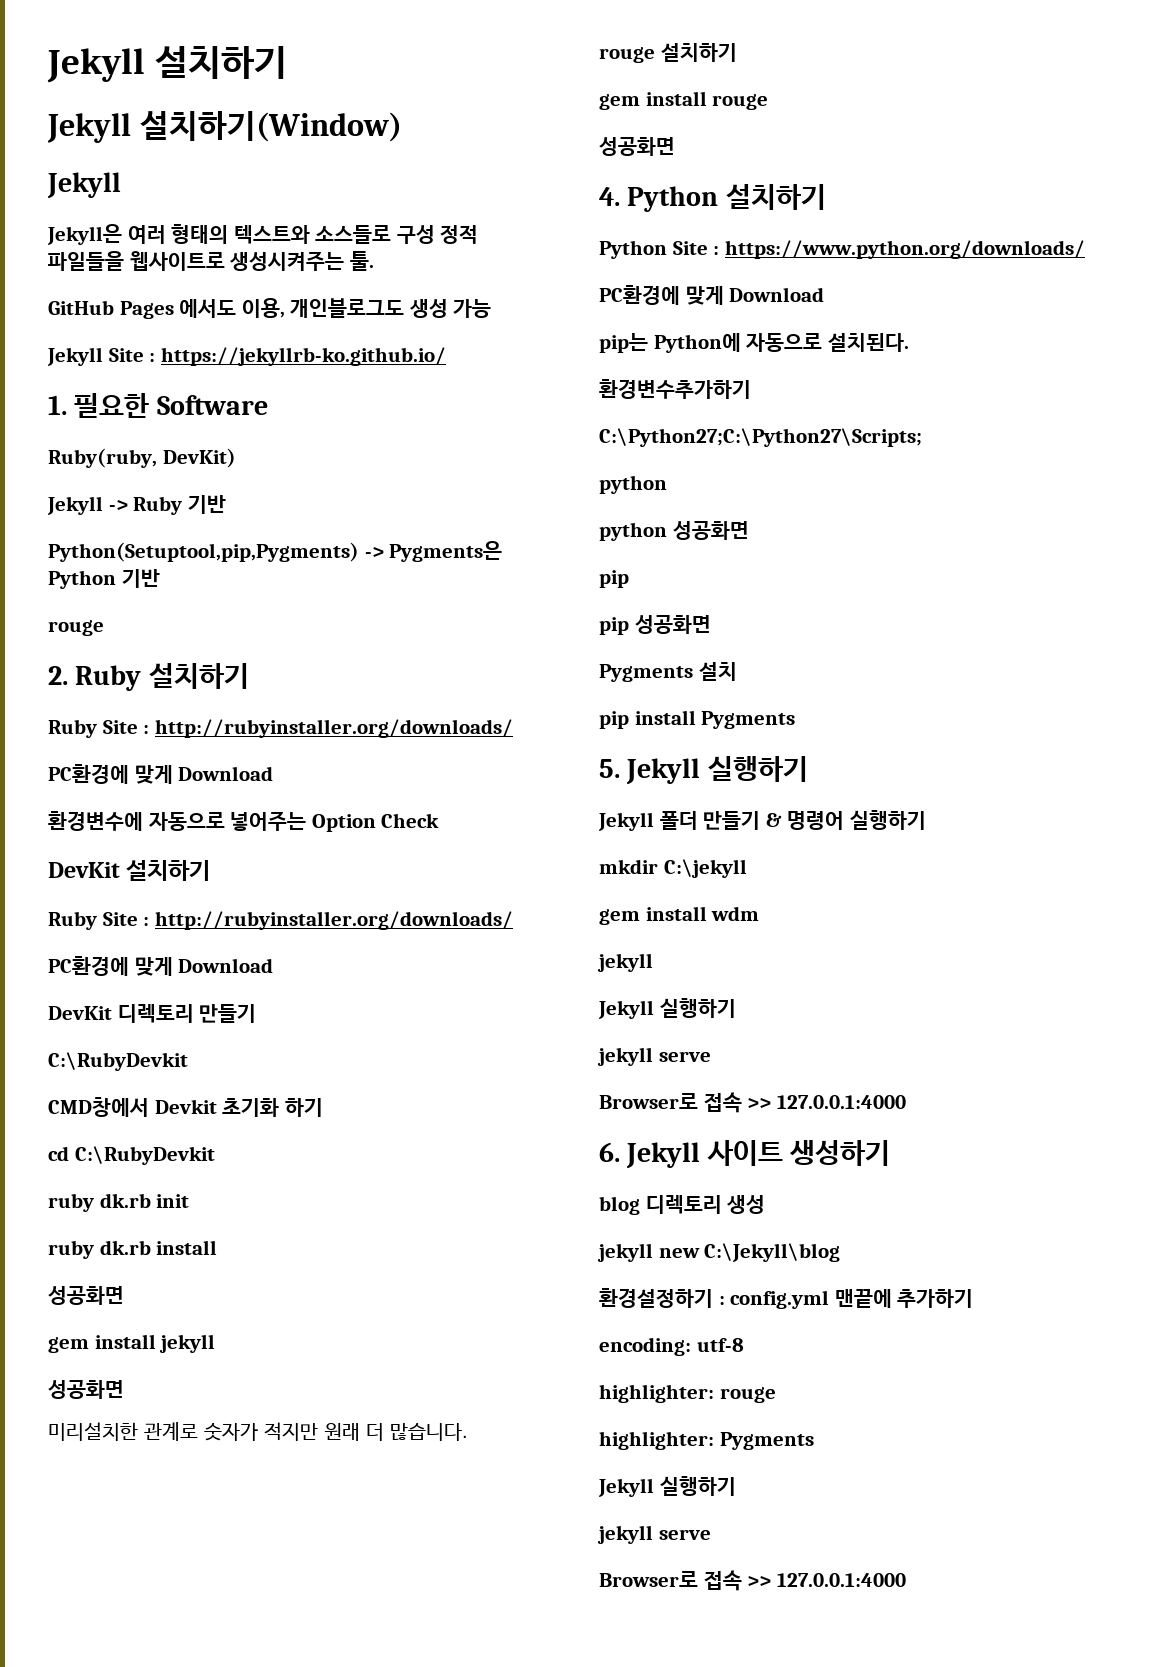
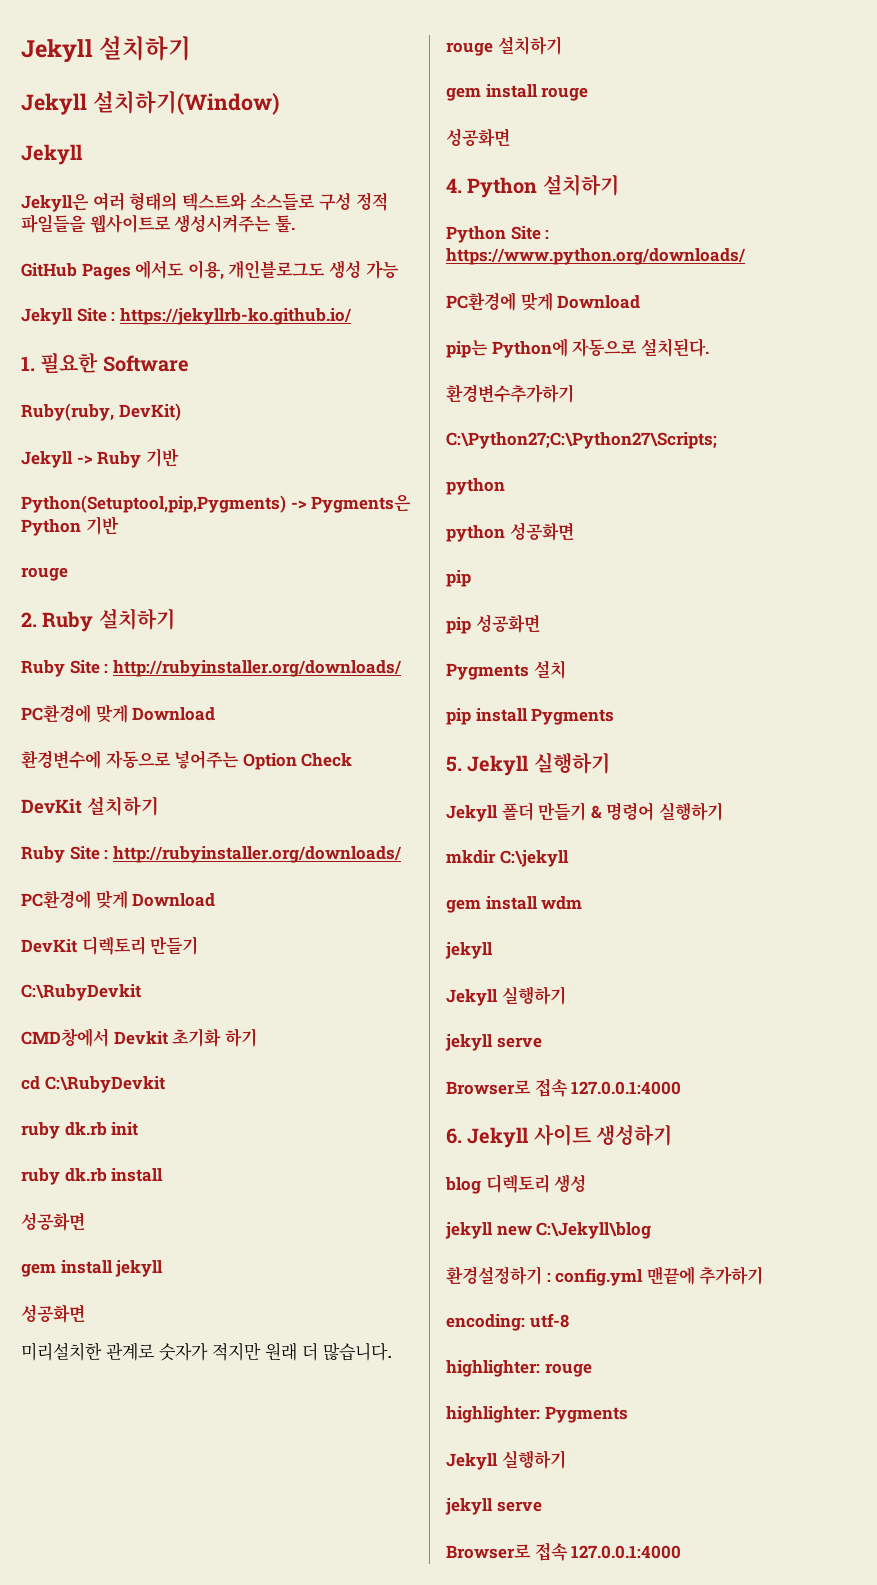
[747,1098,772,1109] >> -> (568, 1087) none
[747,1576,772,1587] >> -> (568, 1551) none

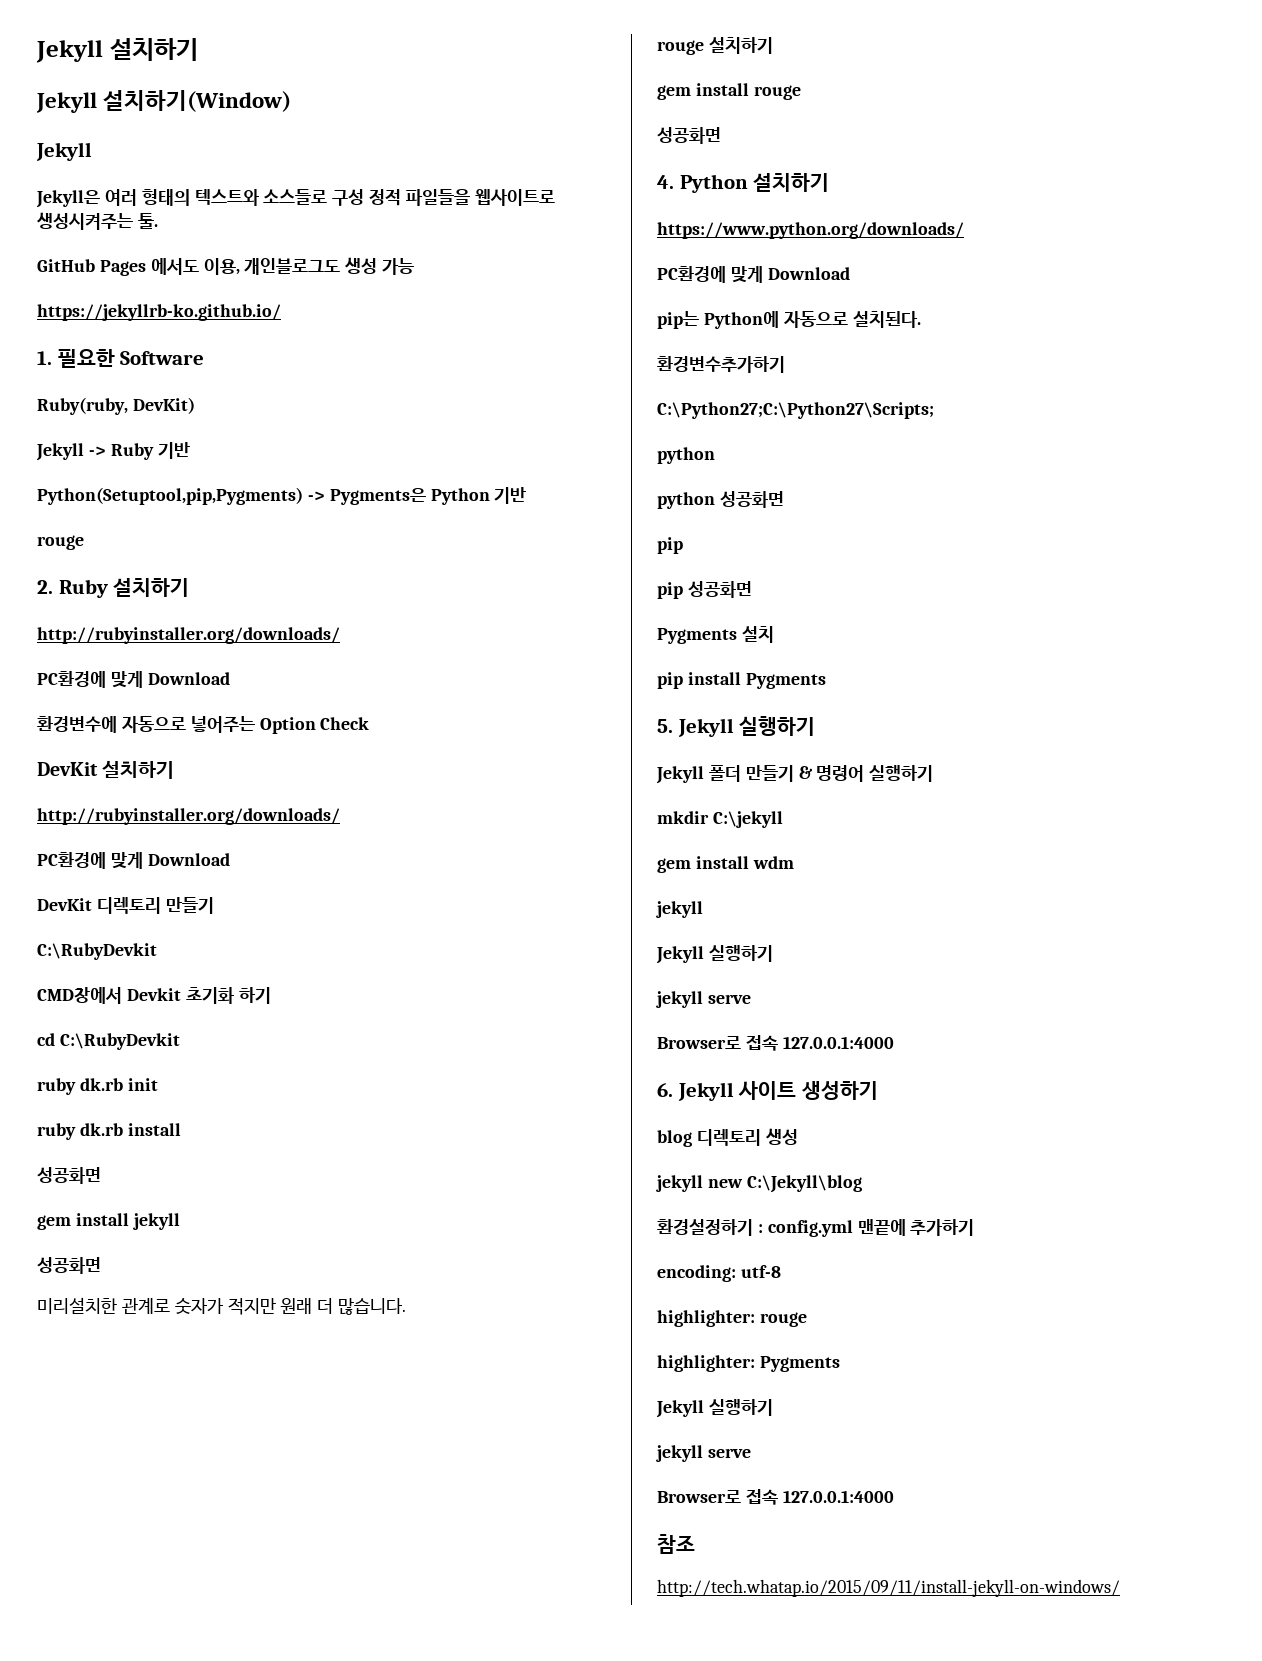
[21,308,116,325] Jekyll Site : -> (415, 266) none
[21,660,109,677] Ruby Site : -> (190, 587) none
[21,846,109,863] Ruby Site : -> (175, 769) none
[446,226,550,243] Python Site : -> (830, 182) none
(682, 1552) none -> [657,1534,695,1554] [657,1579,1120,1597] // 참조 // http://tech.whatap.io/2015/09/11/install-jekyll-on-windows/

